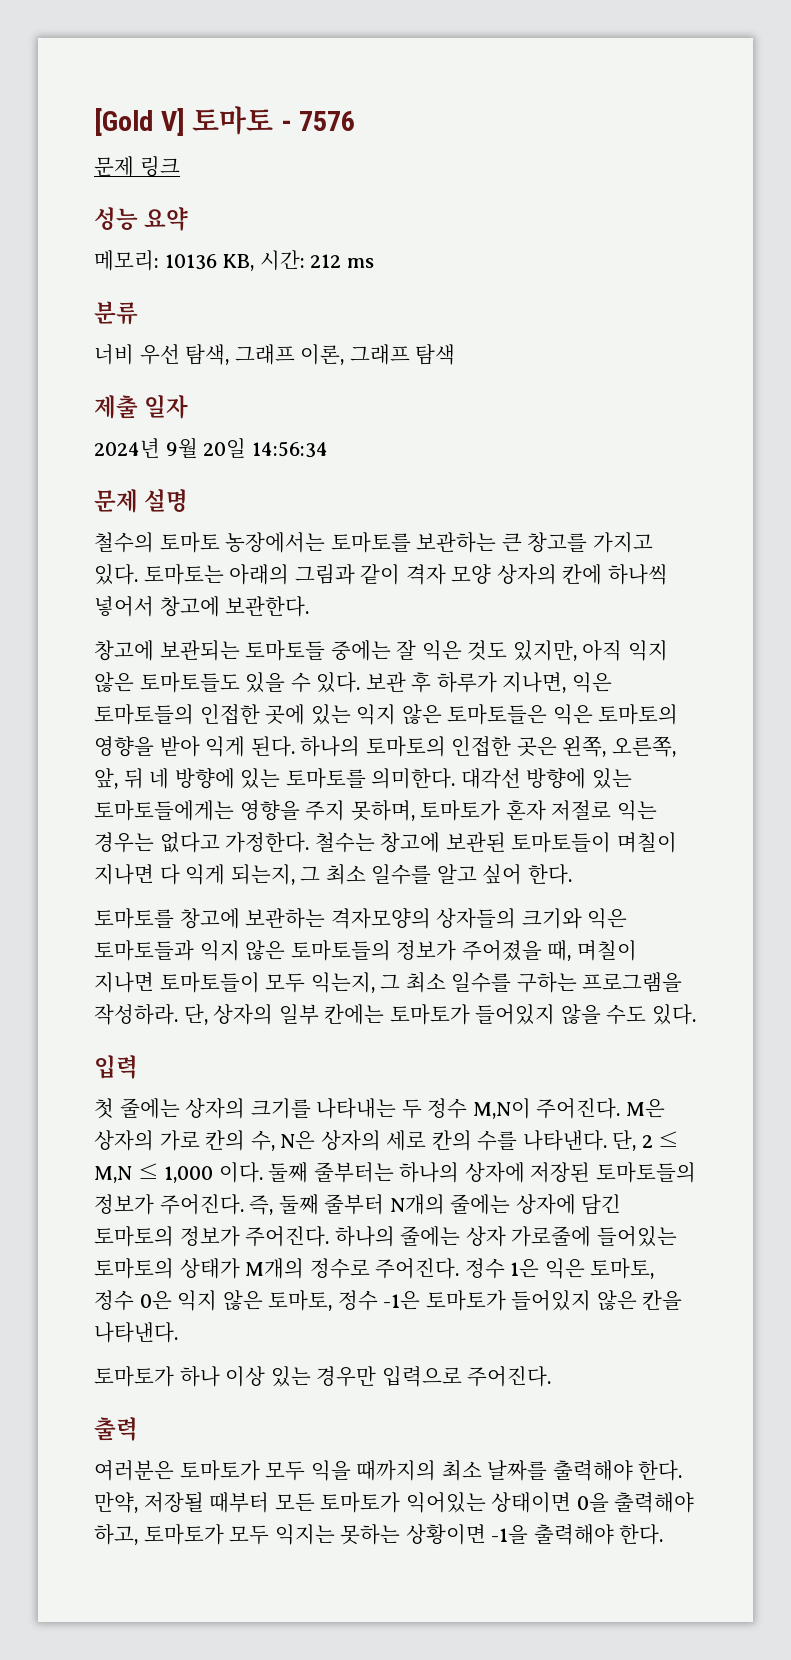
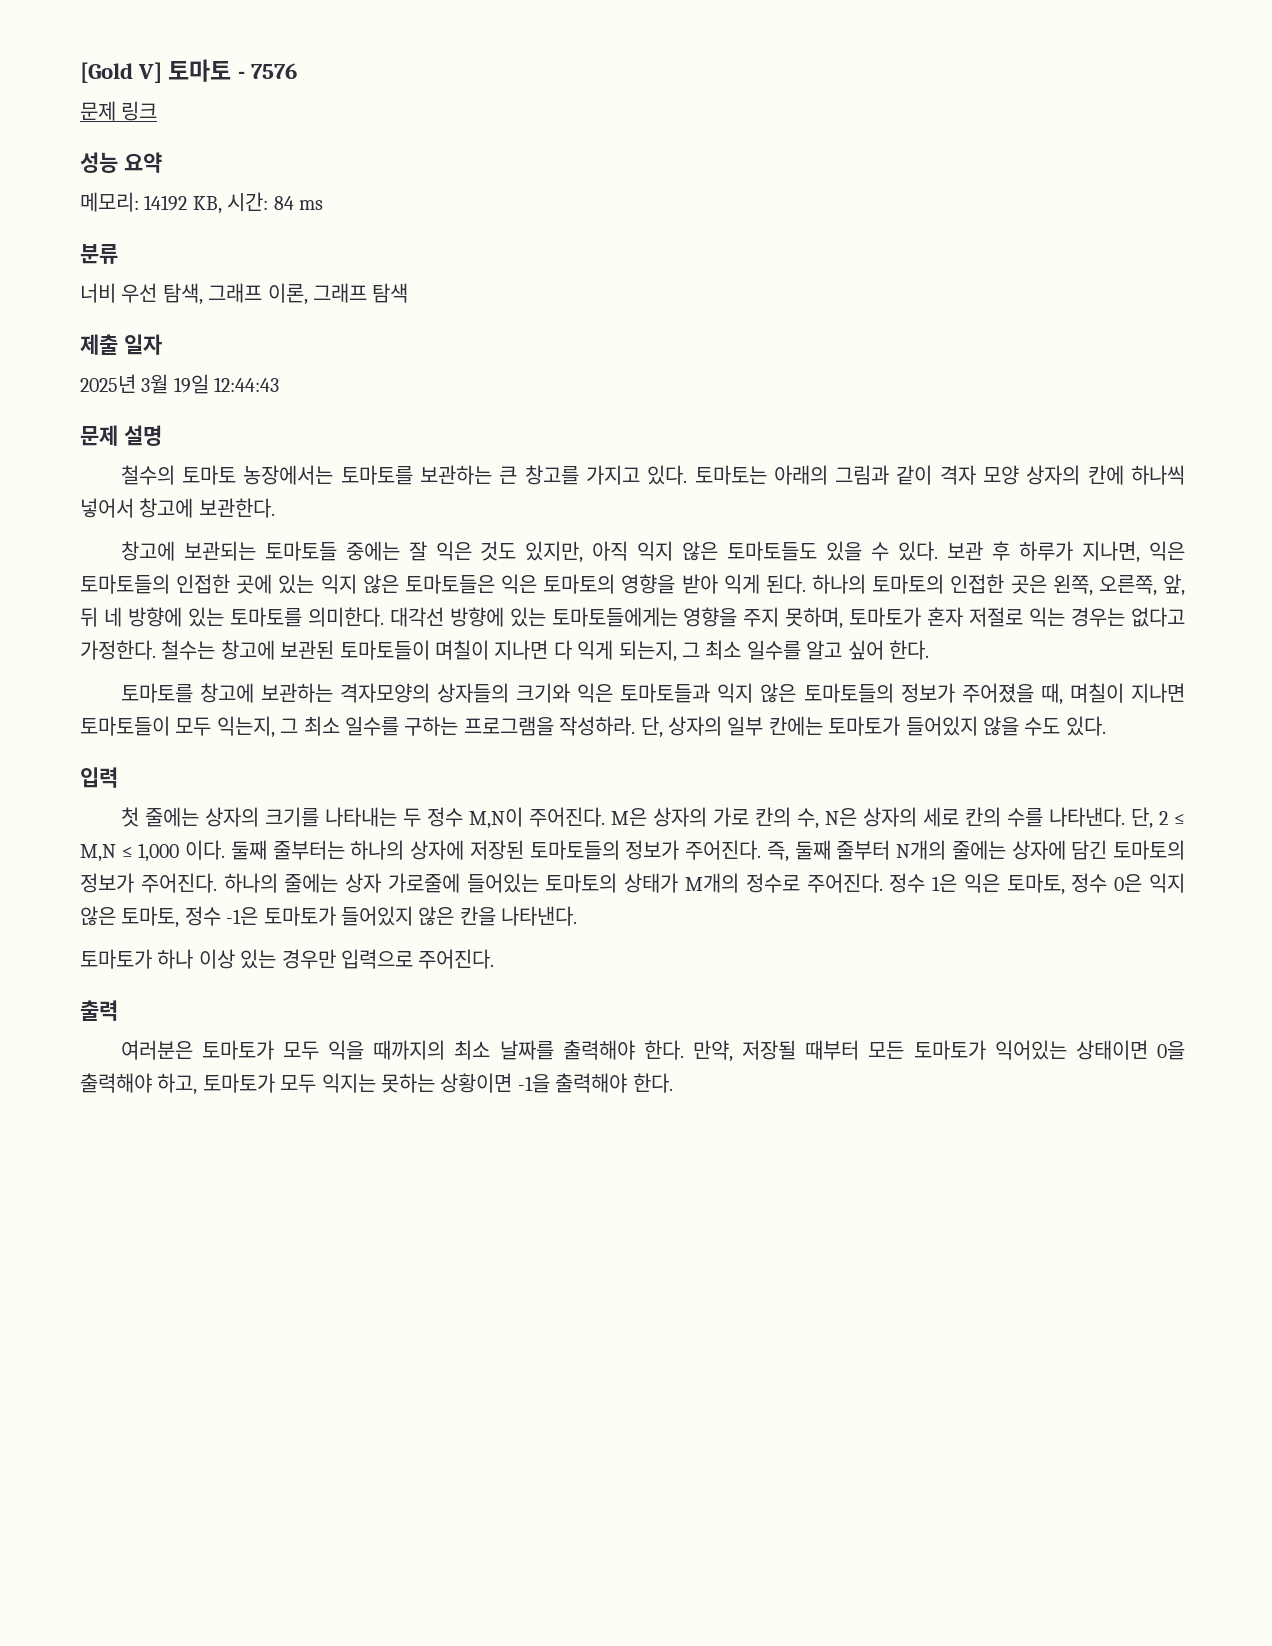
[164,254,217,270] 10136 -> [144,195,188,211] 14192
[310,254,342,268] 212 -> [273,196,294,210] 84
[94,437,328,458] 2024년 9월 20일 14:56:34 -> [80,374,280,394] 2025년 3월 19일 12:44:43

